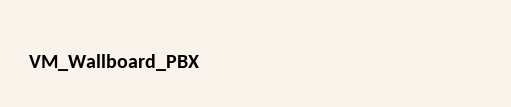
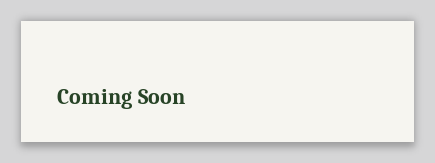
[29,54,199,71] VM_Wallboard_PBX -> [57,89,185,109] Coming Soon

